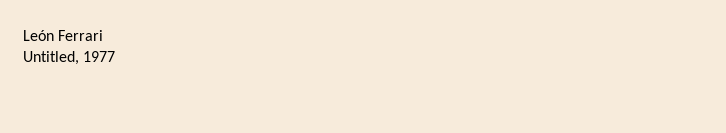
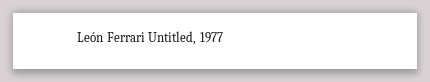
(104, 35) // -> (145, 37) none

